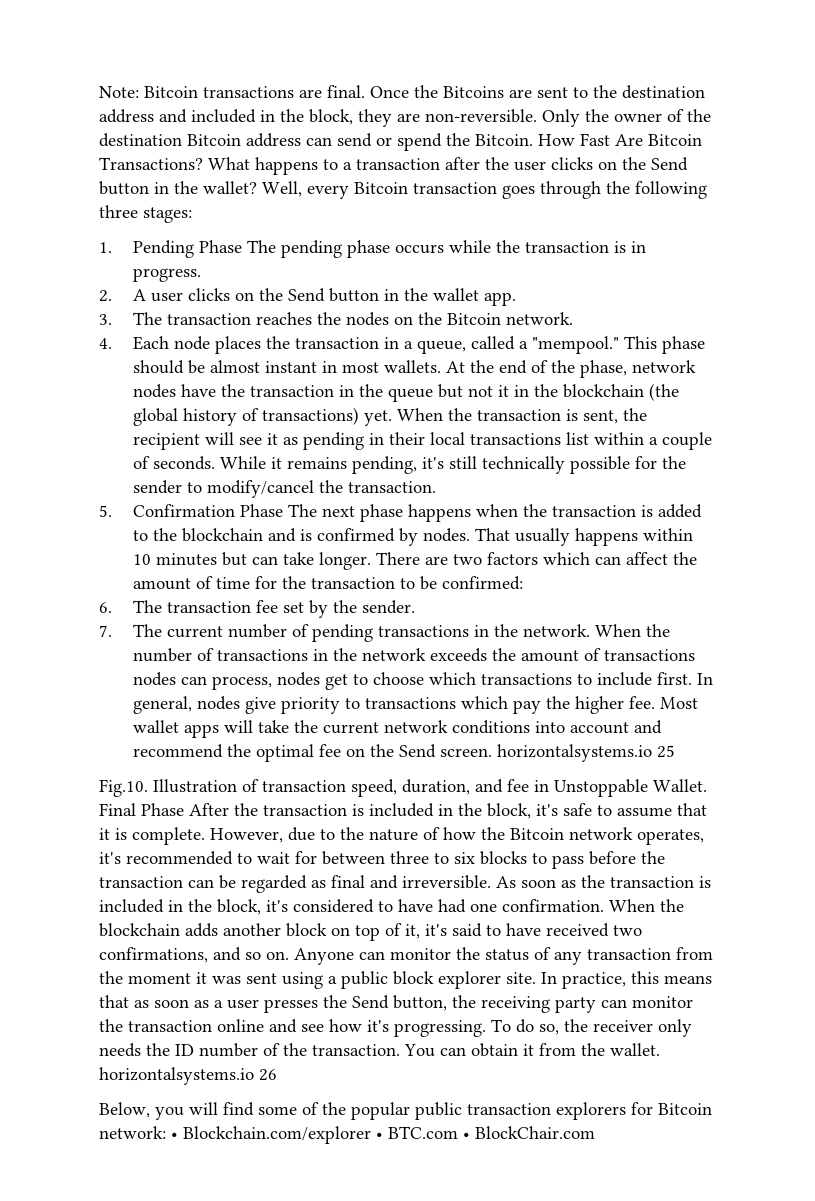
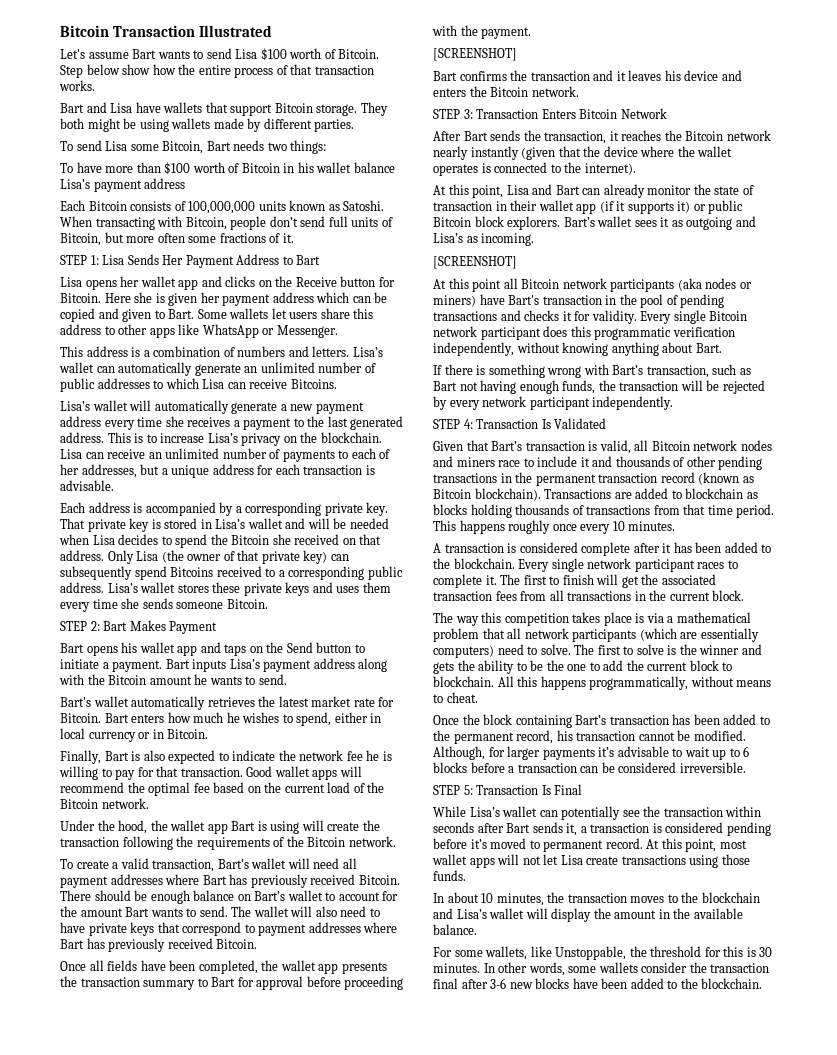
[99,85,705,99] [99,109,711,127] [99,133,702,151] [99,157,688,175] [99,181,707,199] [99,205,192,223] [99,240,647,258] [133,268,202,282] [99,288,517,306] [99,312,574,326] [99,336,706,354] [133,360,697,378] [133,383,680,402] [133,407,648,426] [133,432,713,450] [133,456,687,474] [133,480,437,498] [99,504,703,522] [133,528,694,546] [133,552,698,570] [133,576,524,590] [99,600,416,618] [99,624,671,642] [133,648,696,662] [133,672,714,690] [133,696,699,714] [133,720,663,738] [133,744,676,762] [99,779,707,797] [99,803,707,819] [99,827,704,845] [99,851,665,869] [99,875,711,893] [99,899,684,915] [99,923,642,941] [99,947,713,965] [99,971,712,989] [99,995,693,1013] [99,1019,692,1037] [99,1043,660,1057] [99,1067,277,1085] [99,1102,712,1120] [99,1126,595,1144] Note: Bitcoin transactions are final. Once the Bitcoins are sent to the destination address and included in the block, they are non-reversible. Only the owner of the destination Bitcoin address can send or spend the Bitcoin. How Fast Are Bitcoin Transactions? What happens to a transaction after the user clicks on the Send button in the wallet? Well, every Bitcoin transaction goes through the following three stages: // 1. Pending Phase The pending phase occurs while the transaction is in progress. // 2. A user clicks on the Send button in the wallet app. // 3. The transaction reaches the nodes on the Bitcoin network. // 4. Each node places the transaction in a queue, called a "mempool." This phase should be almost instant in most wallets. At the end of the phase, network nodes have the transaction in the queue but not it in the blockchain (the global history of transactions) yet. When the transaction is sent, the recipient will see it as pending in their local transactions list within a couple of seconds. While it remains pending, it's still technically possible for the sender to modify/cancel the transaction. // 5. Confirmation Phase The next phase happens when the transaction is added to the blockchain and is confirmed by nodes. That usually happens within 10 minutes but can take longer. There are two factors which can affect the amount of time for the transaction to be confirmed: // 6. The transaction fee set by the sender. // 7. The current number of pending transactions in the network. When the number of transactions in the network exceeds the amount of transactions nodes can process, nodes get to choose which transactions to include first. In general, nodes give priority to transactions which pay the higher fee. Most wallet apps will take the current network conditions into account and recommend the optimal fee on the Send screen. horizontalsystems.io 25 // Fig.10. Illustration of transaction speed, duration, and fee in Unstoppable Wallet. Final Phase After the transaction is included in the block, it's safe to assume that it is complete. However, due to the nature of how the Bitcoin network operates, it's recommended to wait for between three to six blocks to pass before the transaction can be regarded as final and irreversible. As soon as the transaction is included in the block, it's considered to have had one confirmation. When the blockchain adds another block on top of it, it's said to have received two confirmations, and so on. Anyone can monitor the status of any transaction from the moment it was sent using a public block explorer site. In practice, this means that as soon as a user presses the Send button, the receiving party can monitor the transaction online and see how it's progressing. To do so, the receiver only needs the ID number of the transaction. You can obtain it from the wallet. horizontalsystems.io 26 // Below, you will find some of the popular public transaction explorers for Bitcoin network: • Blockchain.com/explorer • BTC.com • BlockChair.com -> [60,25,272,37] [60,48,380,61] [60,64,374,78] [59,80,95,91] [60,102,388,116] [60,118,355,132] [60,140,327,154] [60,162,395,175] [60,178,186,192] [60,200,385,214] [60,216,393,230] [60,232,294,246] [60,254,321,268] [60,276,395,290] [60,292,388,306] [60,308,374,322] [60,324,338,338] [60,346,383,357] [59,362,376,376] [60,378,337,392] [60,400,364,414] [60,416,404,430] [60,432,382,446] [60,448,391,462] [60,464,375,478] [60,480,114,491] [60,502,389,516] [60,518,389,532] [59,534,382,548] [60,550,349,564] [60,566,403,580] [60,582,391,596] [60,598,268,612] [60,620,218,634] [60,642,365,656] [60,658,388,672] [59,674,287,685] [60,696,395,710] [60,712,382,726] [60,728,209,742] [60,750,392,764] [59,766,362,780] [60,782,385,796] [60,798,149,809] [60,820,380,834] [60,836,396,850] [60,858,357,872] [60,874,400,888] [60,890,399,904] [60,906,380,917] [60,922,398,936] [60,938,258,952] [60,960,387,974] [60,976,404,990] [432,25,532,39] [433,48,517,61] [433,70,742,81] [433,86,579,97] [433,108,667,119] [433,130,771,144] [433,146,733,160] [433,162,636,176] [433,184,754,198] [433,200,744,214] [433,216,756,230] [433,233,535,246] [433,256,517,269] [433,278,752,292] [433,294,725,308] [433,310,748,324] [433,326,735,340] [433,342,722,356] [433,364,751,378] [433,380,765,394] [433,396,674,410] [433,418,607,429] [433,440,772,454] [433,456,763,470] [433,472,754,486] [433,488,758,501] [433,504,775,518] [433,520,676,534] [433,542,772,556] [433,558,738,572] [433,574,716,588] [433,590,745,601] [433,612,751,626] [433,628,759,642] [433,644,762,658] [433,660,733,674] [433,676,772,690] [433,692,478,703] [433,714,770,728] [433,730,746,744] [433,746,750,760] [433,762,746,773] [433,784,583,795] [433,806,762,820] [433,822,771,836] [433,838,747,852] [432,854,750,868] [433,870,466,881] [433,892,760,906] [433,908,743,922] [433,924,477,935] [433,946,773,960] [433,962,770,976] [433,978,763,989] Bitcoin Transaction Illustrated // Let's assume Bart wants to send Lisa $100 worth of Bitcoin. Step below show how the entire process of that transaction works. // Bart and Lisa have wallets that support Bitcoin storage. They both might be using wallets made by different parties. // To send Lisa some Bitcoin, Bart needs two things: // To have more than $100 worth of Bitcoin in his wallet balance Lisa’s payment address // Each Bitcoin consists of 100,000,000 units known as Satoshi. When transacting with Bitcoin, people don’t send full units of Bitcoin, but more often some fractions of it. // STEP 1: Lisa Sends Her Payment Address to Bart // Lisa opens her wallet app and clicks on the Receive button for Bitcoin. Here she is given her payment address which can be copied and given to Bart. Some wallets let users share this address to other apps like WhatsApp or Messenger. // This address is a combination of numbers and letters. Lisa’s wallet can automatically generate an unlimited number of public addresses to which Lisa can receive Bitcoins. // Lisa’s wallet will automatically generate a new payment address every time she receives a payment to the last generated address. This is to increase Lisa’s privacy on the blockchain. Lisa can receive an unlimited number of payments to each of her addresses, but a unique address for each transaction is advisable. // Each address is accompanied by a corresponding private key. That private key is stored in Lisa’s wallet and will be needed when Lisa decides to spend the Bitcoin she received on that address. Only Lisa (the owner of that private key) can subsequently spend Bitcoins received to a corresponding public address. Lisa’s wallet stores these private keys and uses them every time she sends someone Bitcoin. // STEP 2: Bart Makes Payment // Bart opens his wallet app and taps on the Send button to initiate a payment. Bart inputs Lisa’s payment address along with the Bitcoin amount he wants to send. // Bart's wallet automatically retrieves the latest market rate for Bitcoin. Bart enters how much he wishes to spend, either in local currency or in Bitcoin. // Finally, Bart is also expected to indicate the network fee he is willing to pay for that transaction. Good wallet apps will recommend the optimal fee based on the current load of the Bitcoin network. // Under the hood, the wallet app Bart is using will create the transaction following the requirements of the Bitcoin network. // To create a valid transaction, Bart’s wallet will need all payment addresses where Bart has previously received Bitcoin. There should be enough balance on Bart’s wallet to account for the amount Bart wants to send. The wallet will also need to have private keys that correspond to payment addresses where Bart has previously received Bitcoin. // Once all fields have been completed, the wallet app presents the transaction summary to Bart for approval before proceeding with the payment. // [SCREENSHOT] // Bart confirms the transaction and it leaves his device and enters the Bitcoin network. // STEP 3: Transaction Enters Bitcoin Network // After Bart sends the transaction, it reaches the Bitcoin network nearly instantly (given that the device where the wallet operates is connected to the internet). // At this point, Lisa and Bart can already monitor the state of transaction in their wallet app (if it supports it) or public Bitcoin block explorers. Bart’s wallet sees it as outgoing and Lisa’s as incoming. // [SCREENSHOT] // At this point all Bitcoin network participants (aka nodes or miners) have Bart's transaction in the pool of pending transactions and checks it for validity. Every single Bitcoin network participant does this programmatic verification independently, without knowing anything about Bart. // If there is something wrong with Bart’s transaction, such as Bart not having enough funds, the transaction will be rejected by every network participant independently. // STEP 4: Transaction Is Validated // Given that Bart’s transaction is valid, all Bitcoin network nodes and miners race to include it and thousands of other pending transactions in the permanent transaction record (known as Bitcoin blockchain). Transactions are added to blockchain as blocks holding thousands of transactions from that time period. This happens roughly once every 10 minutes. // A transaction is considered complete after it has been added to the blockchain. Every single network participant races to complete it. The first to finish will get the associated transaction fees from all transactions in the current block. // The way this competition takes place is via a mathematical problem that all network participants (which are essentially computers) need to solve. The first to solve is the winner and gets the ability to be the one to add the current block to blockchain. All this happens programmatically, without means to cheat. // Once the block containing Bart’s transaction has been added to the permanent record, his transaction cannot be modified. Although, for larger payments it’s advisable to wait up to 6 blocks before a transaction can be considered irreversible. // STEP 5: Transaction Is Final // While Lisa’s wallet can potentially see the transaction within seconds after Bart sends it, a transaction is considered pending before it’s moved to permanent record. At this point, most wallet apps will not let Lisa create transactions using those funds. // In about 10 minutes, the transaction moves to the blockchain and Lisa’s wallet will display the amount in the available balance. // For some wallets, like Unstoppable, the threshold for this is 30 minutes. In other words, some wallets consider the transaction final after 3-6 new blocks have been added to the blockchain.

